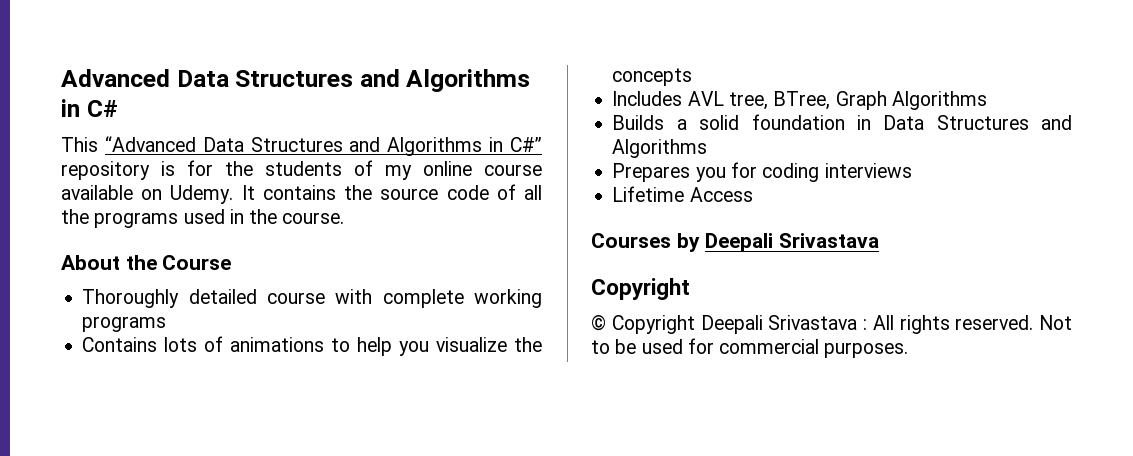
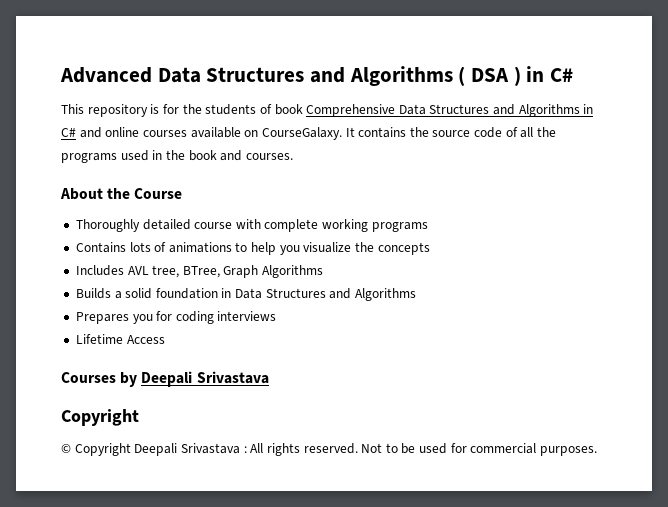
[61,99,118,117] [61,136,542,156] [61,160,542,180] in C# // This “Advanced Data Structures and Algorithms in C#” repository is for the students of my online course -> [458,66,574,86] [61,104,594,117] [61,127,187,138] ( DSA ) in C# // This repository is for the students of book Comprehensive Data Structures and Algorithms in C# and online courses
[170,185,234,204] Udemy. -> [261,127,342,140] CourseGalaxy.
[282,212,345,224] course. -> [188,150,293,161] book and courses.

